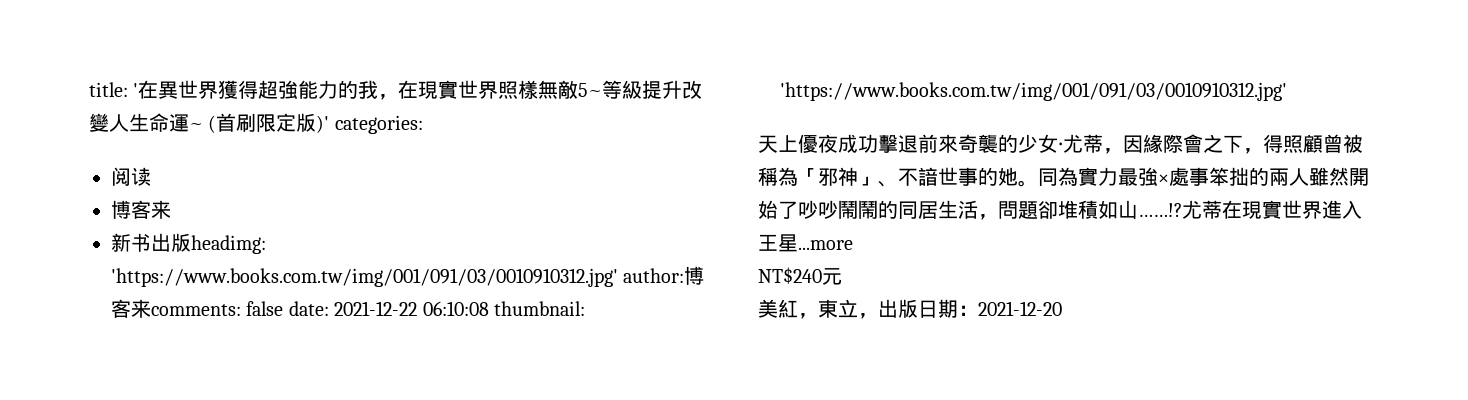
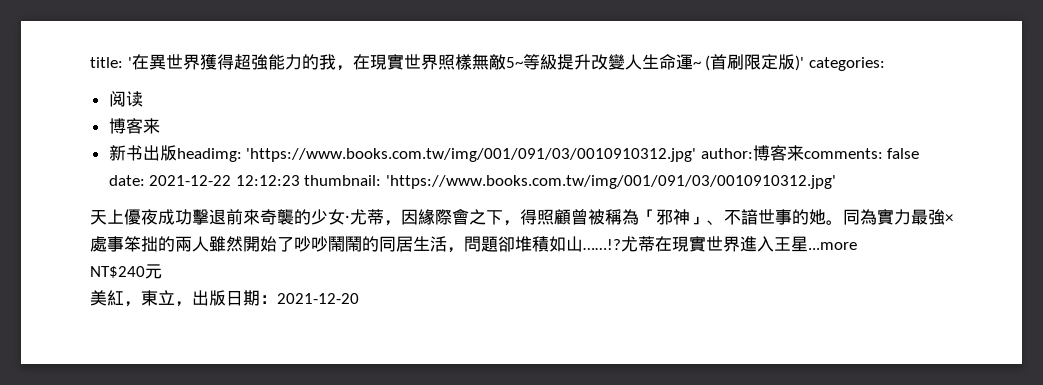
[422,301,489,316] 06:10:08 -> [235,175,300,186] 12:12:23

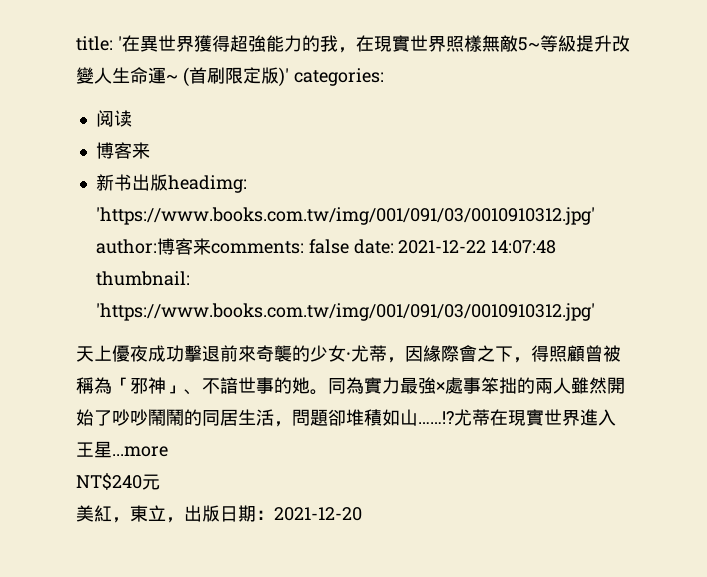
[235,175,300,186] 12:12:23 -> [491,240,557,254] 14:07:48

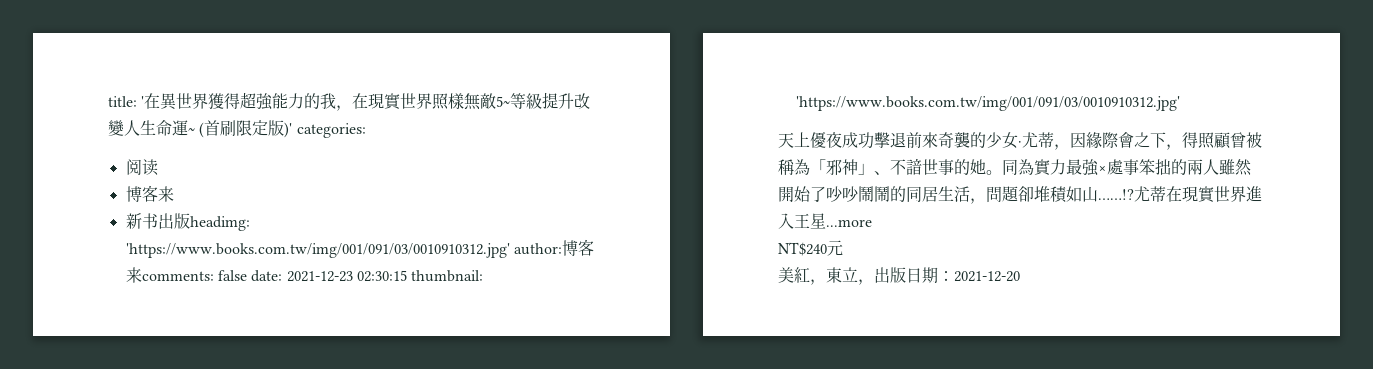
[398,240,557,254] 2021-12-22 14:07:48 -> [286,270,407,282] 2021-12-23 02:30:15

